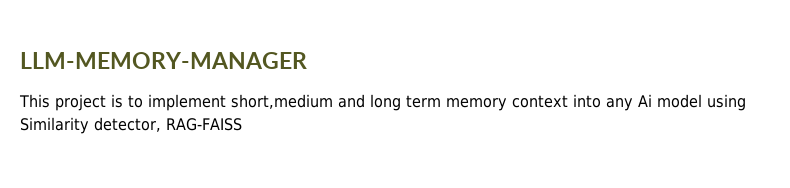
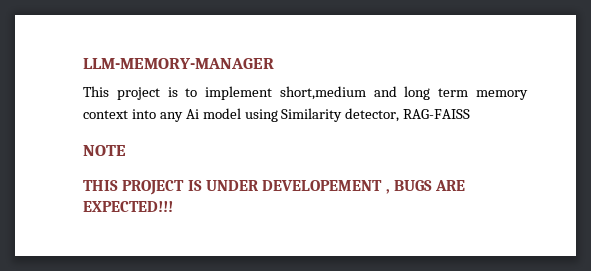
(242, 124) none -> [83,145,126,156] [83,180,466,195] [83,201,173,212] // NOTE // THIS PROJECT IS UNDER DEVELOPEMENT , BUGS ARE EXPECTED!!!

